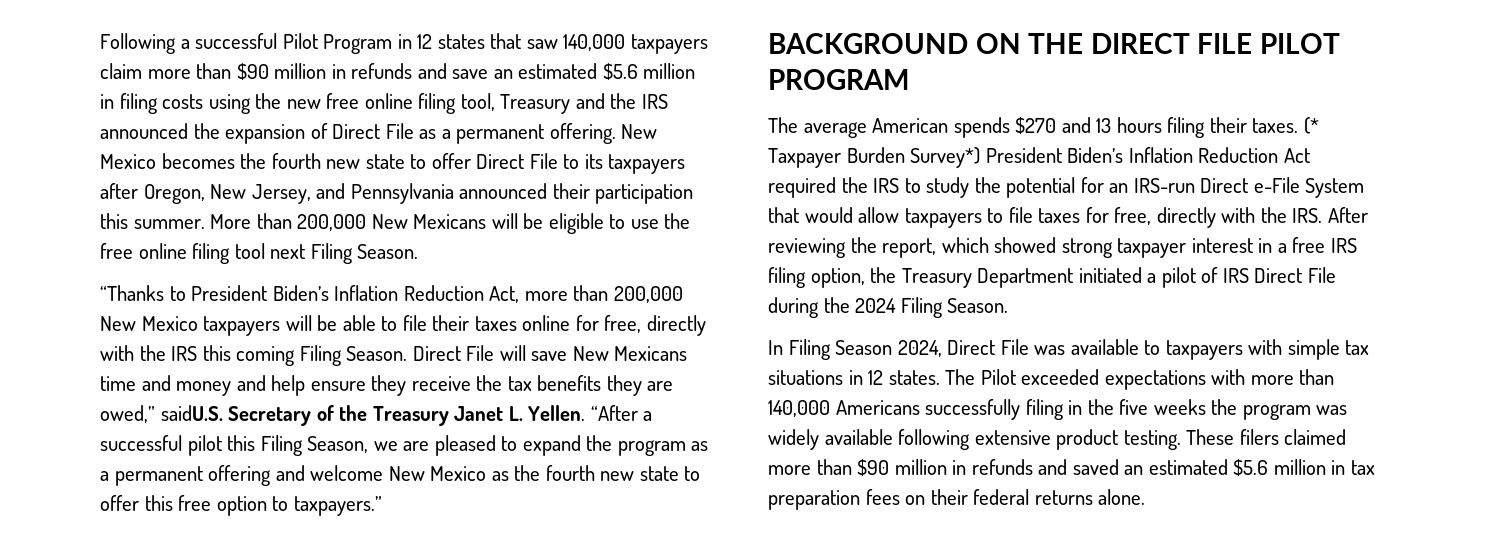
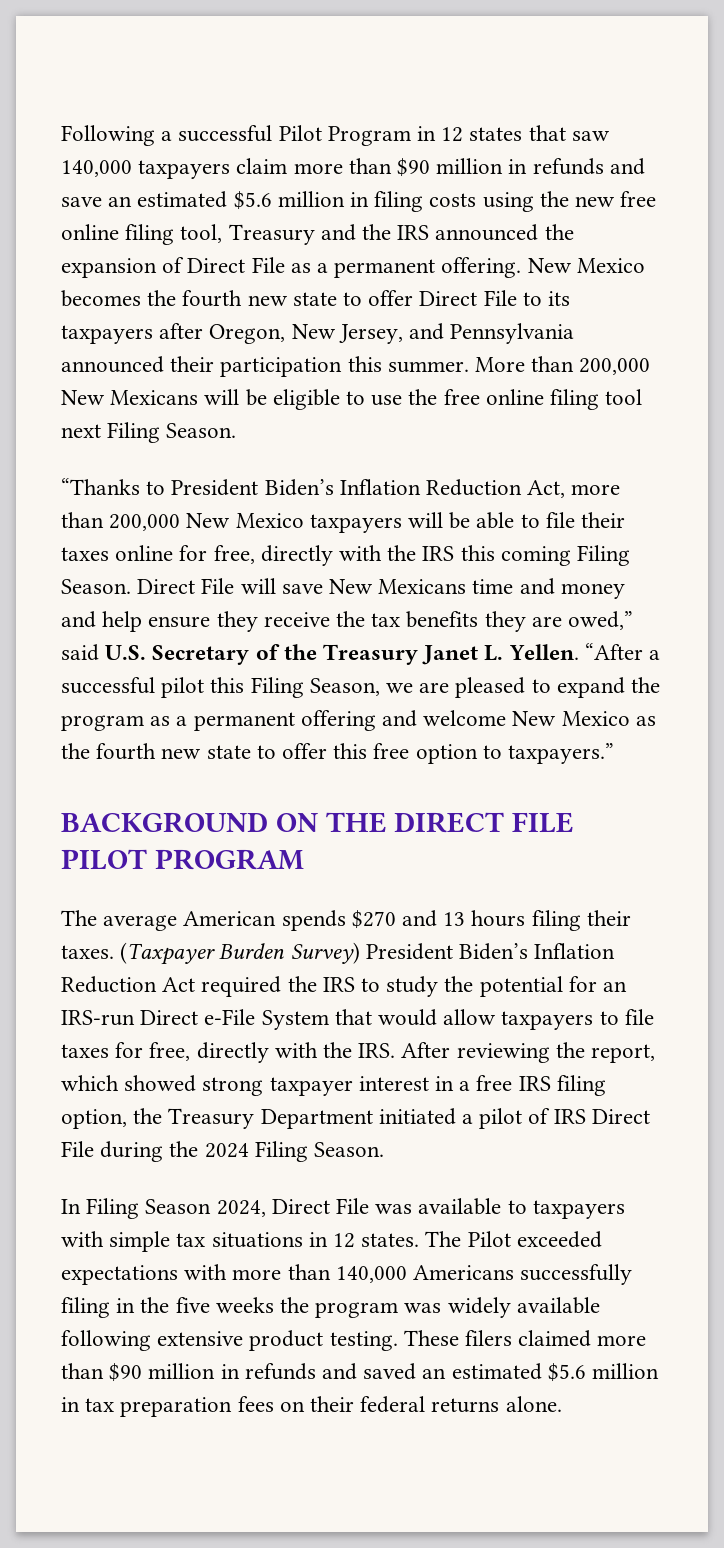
[160,405,223,421] saidU.S. -> [61,644,147,661] said U.S.
[1303,117,1319,134] [768,147,981,168] (* Taxpayer Burden Survey*) -> [120,942,360,965] (Taxpayer Burden Survey)

